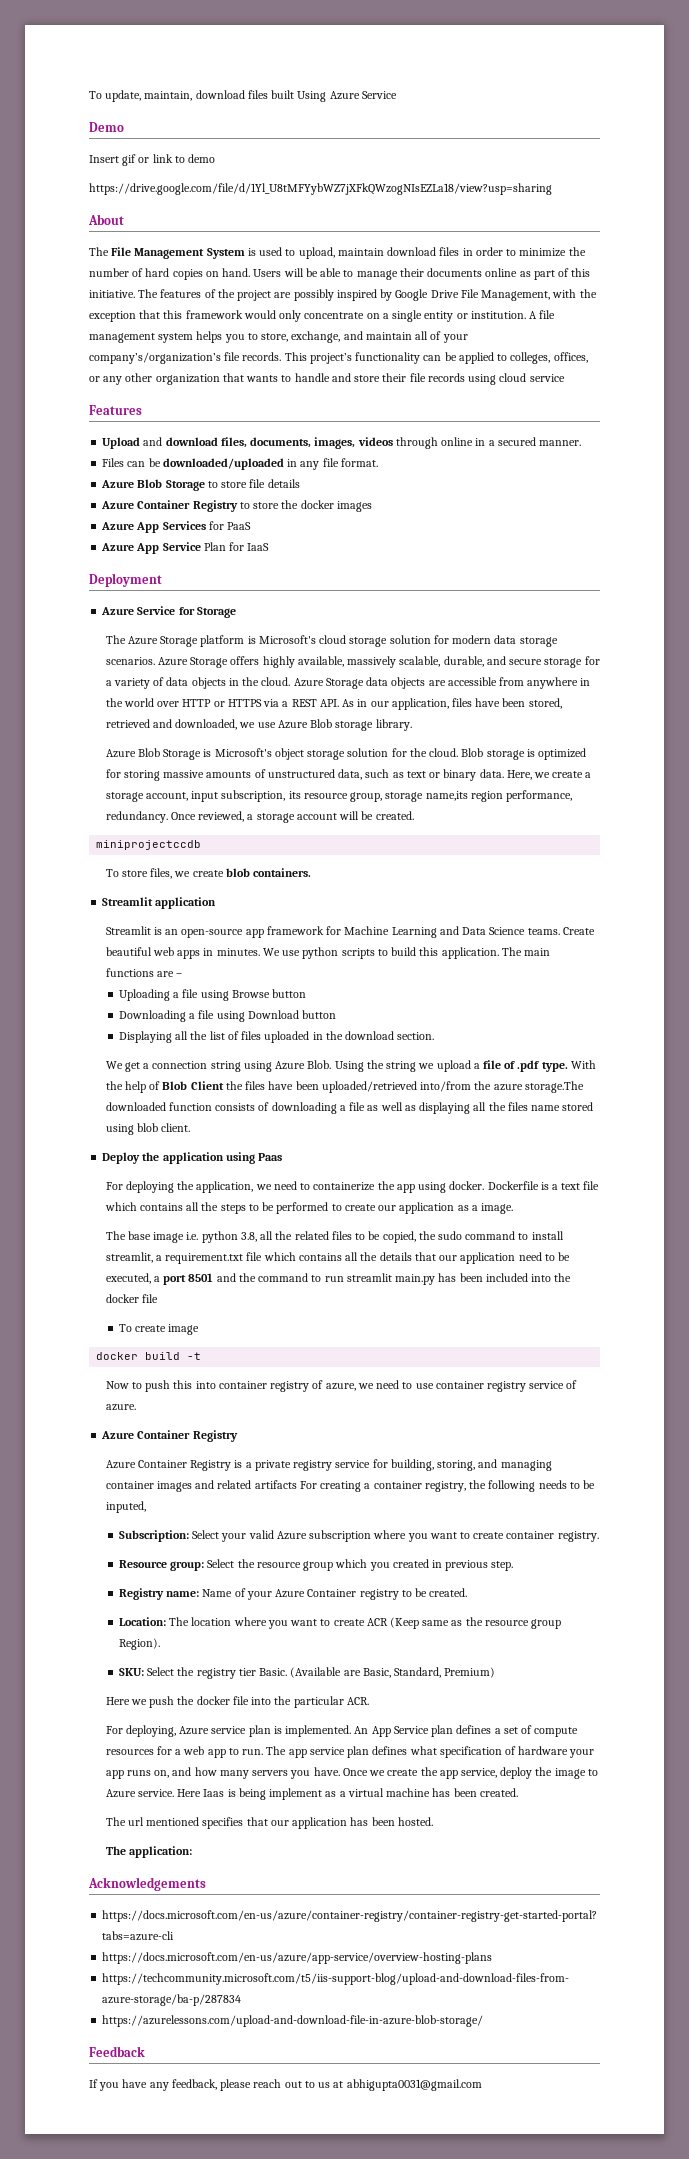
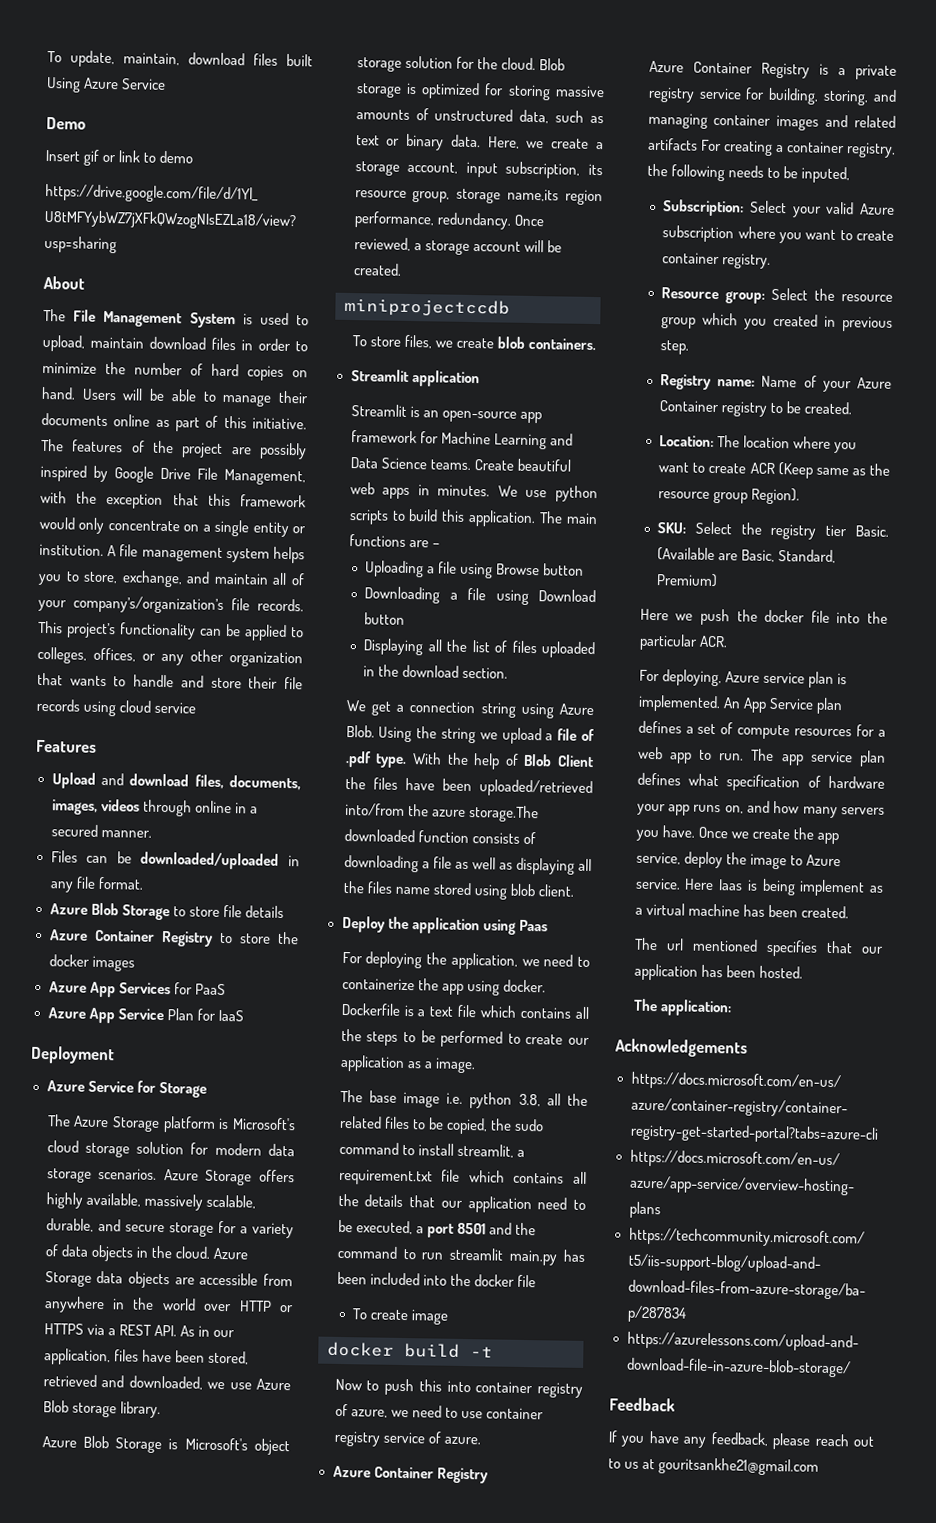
[346,2079,482,2091] abhigupta0031@gmail.com -> [658,1457,820,1476] gouritsankhe21@gmail.com

